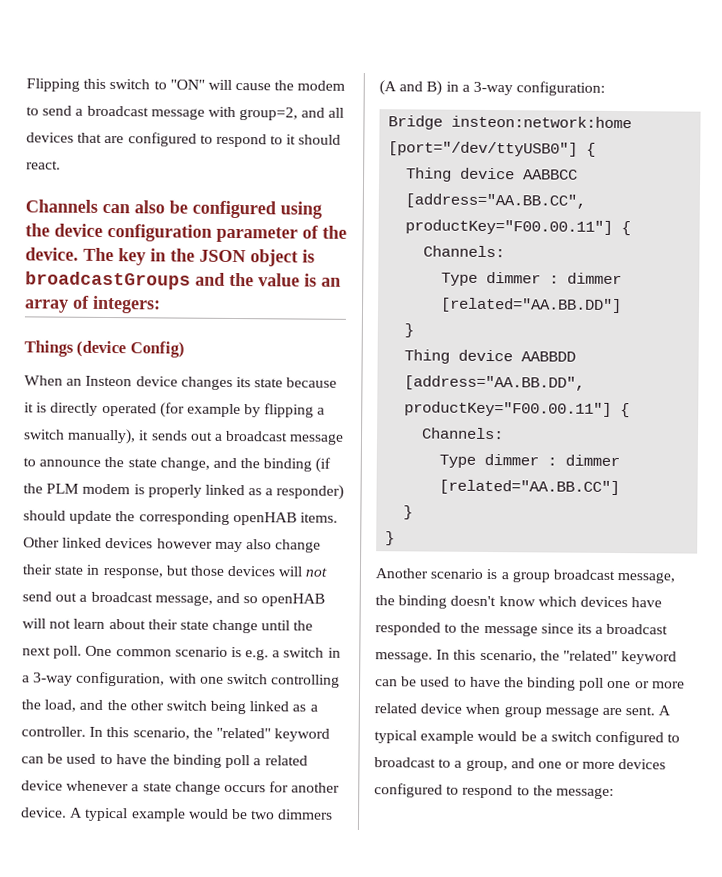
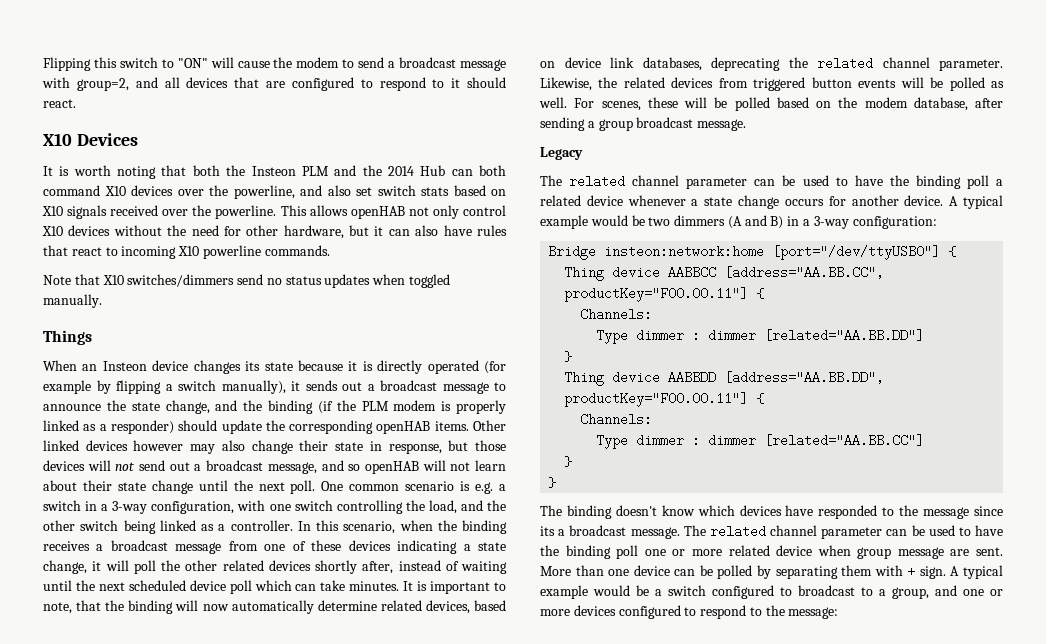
[25,199,322,219] [25,223,347,243] [25,247,315,267] [25,271,341,290] [24,295,161,314] Channels can also be configured using the device configuration parameter of the device. The key in the JSON object is broadcastGroups and the value is an array of integers: -> [43,133,138,146] [43,165,506,179] [43,185,506,199] [42,205,506,219] [42,225,507,239] [43,245,330,259] [43,274,451,288] [43,294,102,308] X10 Devices // It is worth noting that both the Insteon PLM and the 2014 Hub can both command X10 devices over the powerline, and also set switch stats based on X10 signals received over the powerline. This allows openHAB not only control X10 devices without the need for other hardware, but it can also have rules that react to incoming X10 powerline commands. // Note that X10 switches/dimmers send no status updates when toggled manually.
[76,340,185,358] (device Config) -> (92, 337) none
[192,727,331,742] the "related" keyword -> [399,520,507,534] [43,540,506,554] [43,560,507,574] [43,580,506,594] [43,600,507,614] [540,57,1003,71] [540,77,1004,91] [539,97,1003,111] [540,117,747,131] [540,147,583,160] [540,175,748,189] when the binding receives a broadcast message from one of these devices indicating a state change, it will poll the other related devices shortly after, instead of waiting until the next scheduled device poll which can take minutes. It is important to note, that the binding will now automatically determine related devices, based on device link databases, deprecating the related channel parameter. Likewise, the related devices from triggered button events will be polled as well. For scenes, these will be polled based on the modem database, after sending a group broadcast message. // Legacy // The related channel parameter
[375,568,676,584] [375,595,395,606] Another scenario is a group broadcast message, the -> [540,505,562,516] The
[436,649,678,665] In this scenario, the "related" keyword -> [683,525,883,539] The related channel parameter
(656, 711) none -> [540,565,946,579] More than one device can be polled by separating them with + sign.

